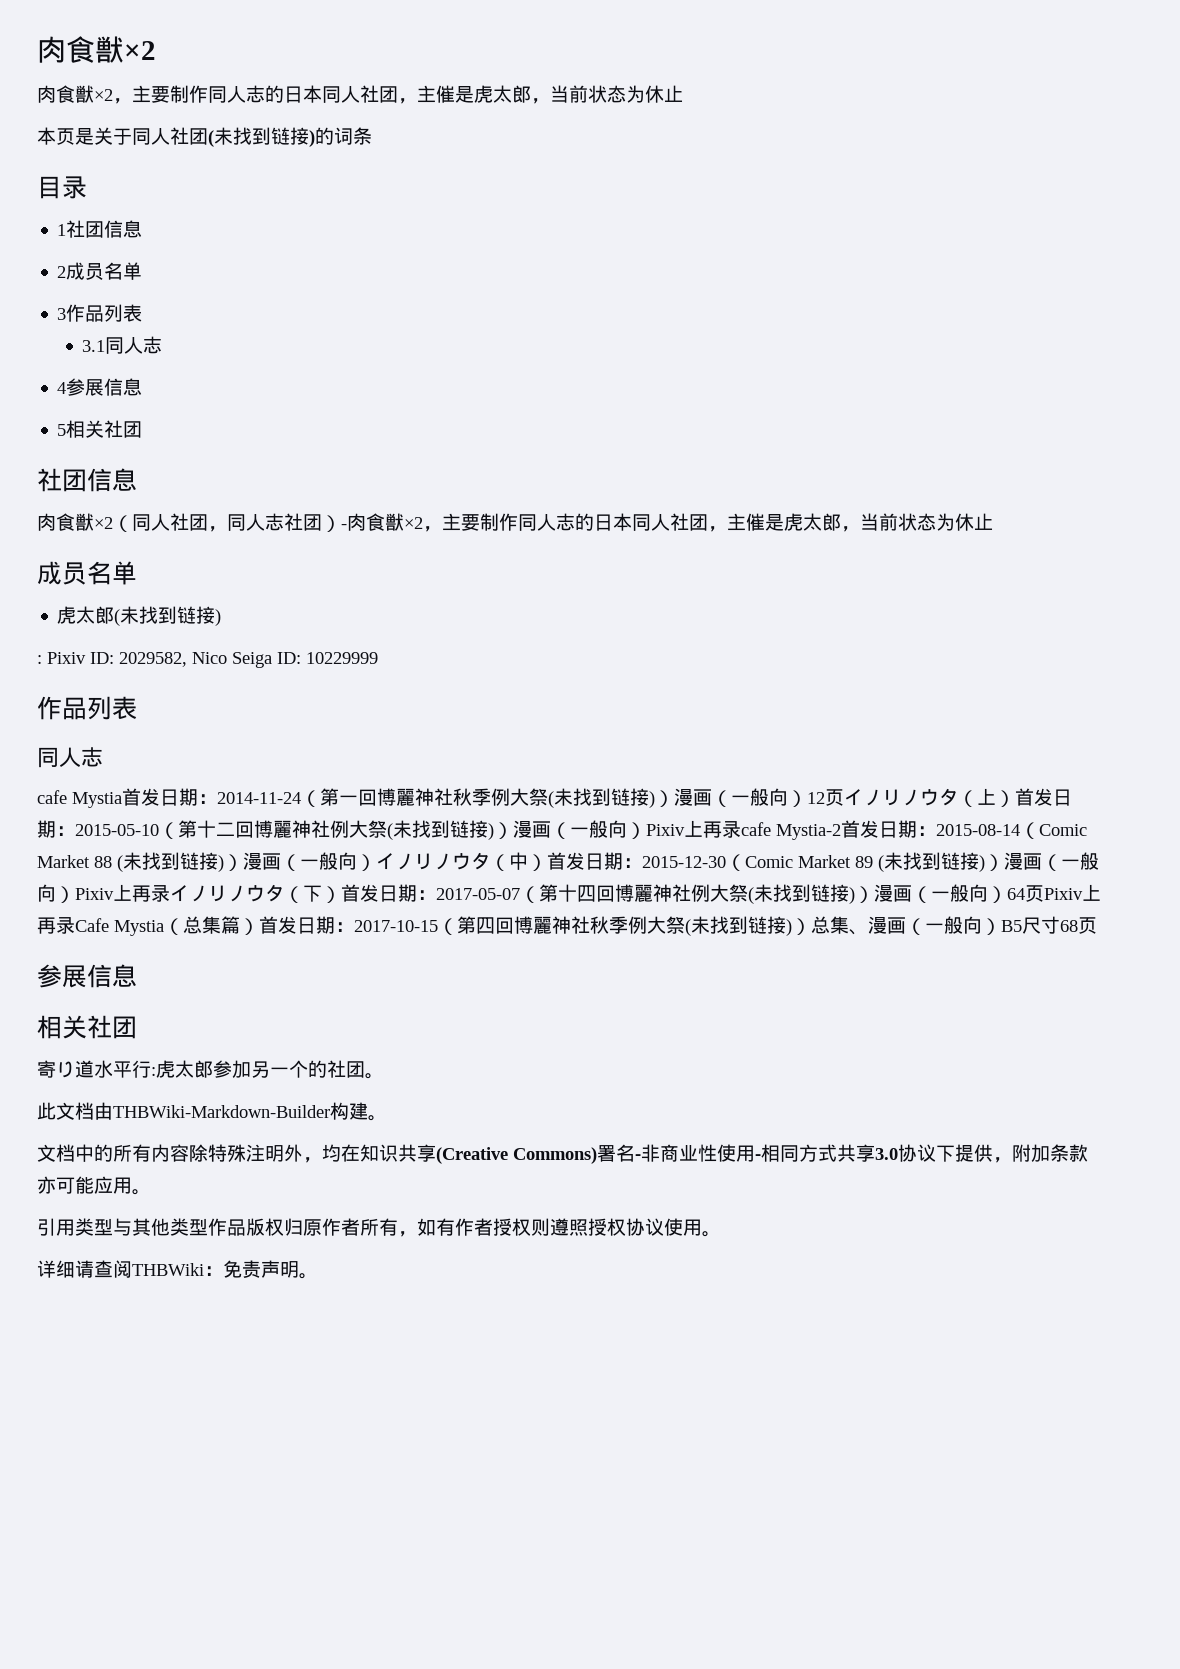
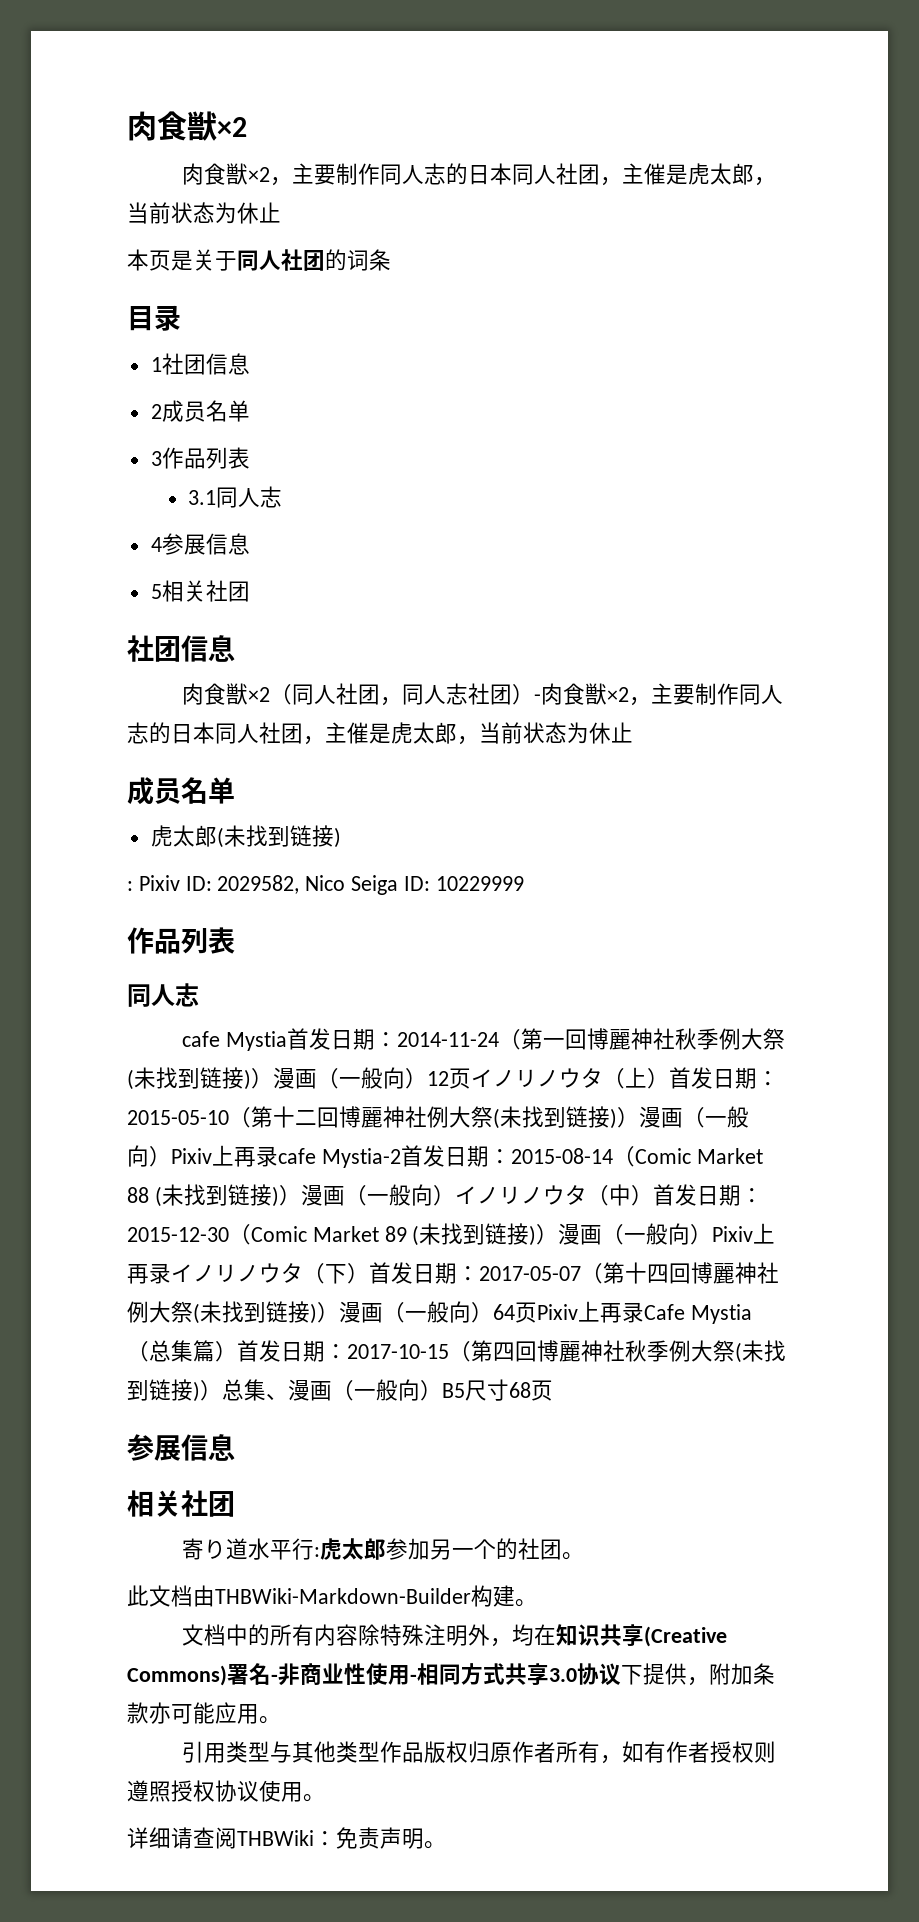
[208,127,315,147] (未找到链接) -> (325, 260) none

